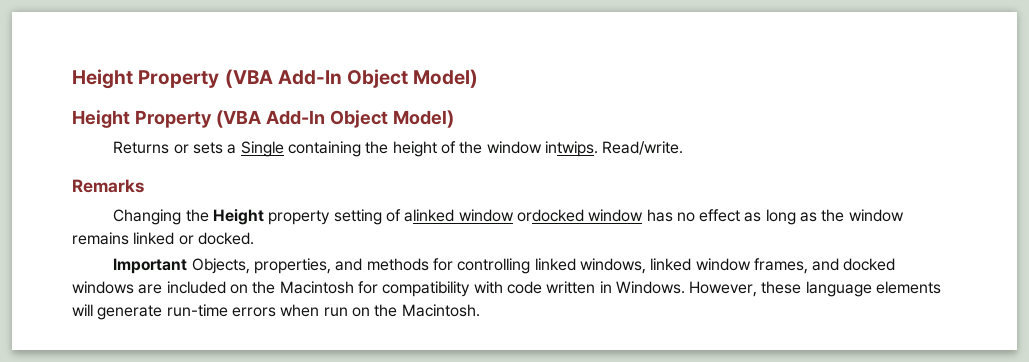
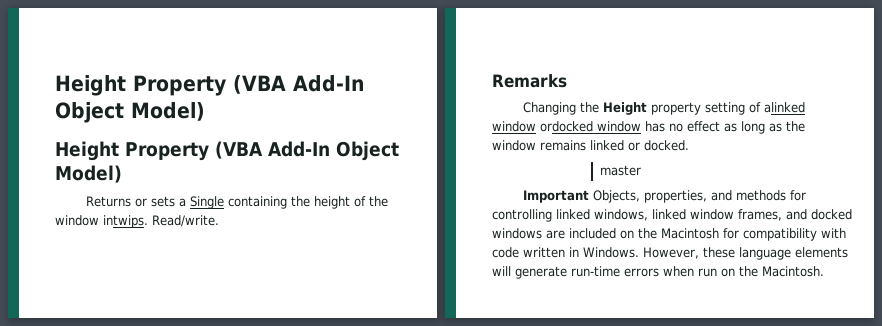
(254, 238) none -> [600,165,641,176] // master

